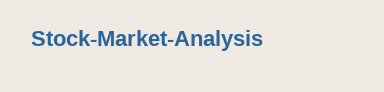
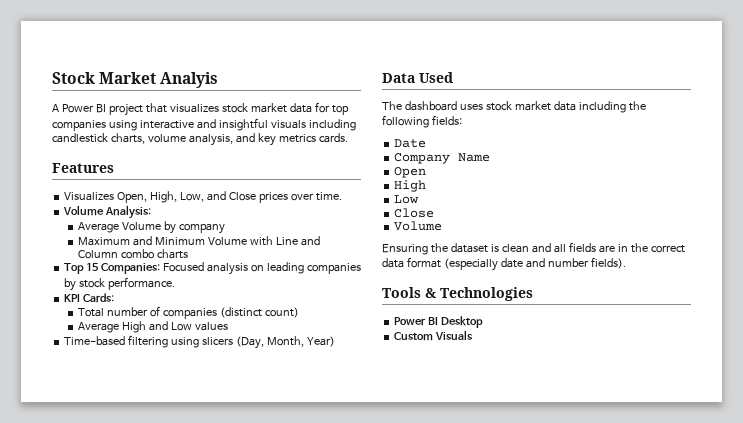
[31,30,263,51] Stock-Market-Analysis -> [52,72,219,88] [52,102,349,116] [52,118,356,131] [52,133,348,146] [52,163,114,173] [64,191,342,203] [63,205,152,219] [78,221,226,234] [78,236,320,246] [78,249,189,259] [64,262,361,275] [64,277,176,291] [64,293,115,303] [78,306,300,319] [78,321,229,333] [64,335,335,349] [382,72,453,83] [382,101,646,113] [382,115,462,128] [394,139,427,148] [394,153,491,164] [394,167,427,178] [394,180,427,192] [394,195,420,204] [394,208,435,218] [394,221,443,231] [382,242,685,255] [382,257,626,271] [382,287,533,301] [394,316,484,328] [394,330,474,341] Stock Market Analyis // A Power BI project that visualizes stock market data for top companies using interactive and insightful visuals including candlestick charts, volume analysis, and key metrics cards. // Features // Visualizes Open, High, Low, and Close prices over time. // Volume Analysis: // Average Volume by company // Maximum and Minimum Volume with Line and Column combo charts // Top 15 Companies: Focused analysis on leading companies by stock performance. // KPI Cards: // Total number of companies (distinct count) // Average High and Low values // Time-based filtering using slicers (Day, Month, Year) // Data Used // The dashboard uses stock market data including the following fields: // Date // Company Name // Open // High // Low // Close // Volume // Ensuring the dataset is clean and all fields are in the correct data format (especially date and number fields). // Tools & Technologies // Power BI Desktop // Custom Visuals

